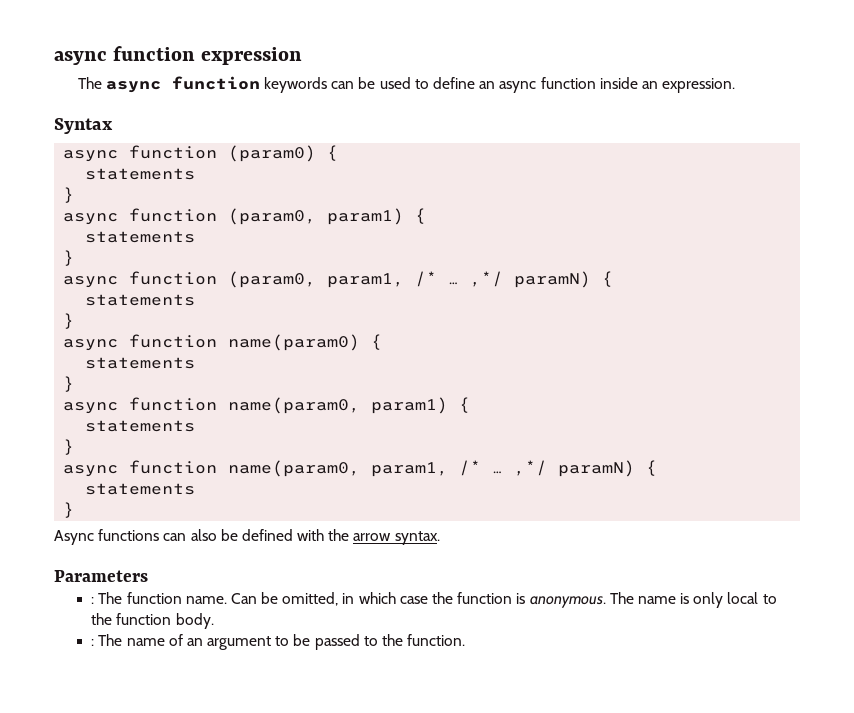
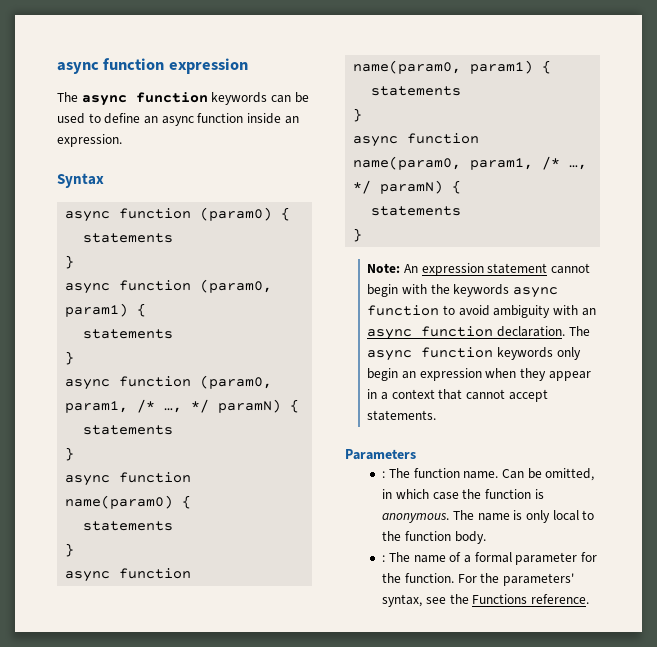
[448,271,504,287] … ,*/ -> [164,399,210,413] …, */
[492,460,658,477] [85,483,196,495] [63,502,75,518] [54,529,440,545] … ,*/ paramN) { // statements // } // Async functions can also be defined with the arrow syntax. -> [569,164,588,170] [353,180,462,194] [371,206,462,216] [353,228,363,242] [367,263,591,276] [367,284,559,298] [367,305,596,318] [367,326,590,340] [367,347,581,361] [367,368,591,381] [367,389,548,402] [367,410,437,421] …, */ paramN) { // statements // } // Note: An expression statement cannot begin with the keywords async function to avoid ambiguity with an async function declaration. The async function keywords only begin an expression when they appear in a context that cannot accept statements.
[186,634,466,650] an argument to be passed to the function. -> [463,552,597,565] [382,573,574,586] [382,594,589,607] a formal parameter for the function. For the parameters' syntax, see the Functions reference.

